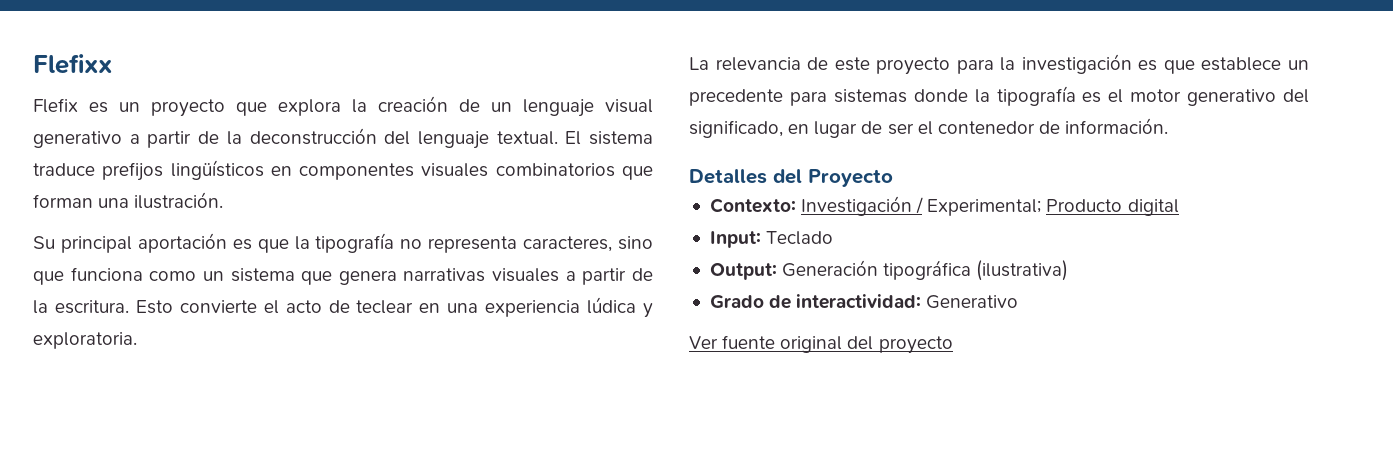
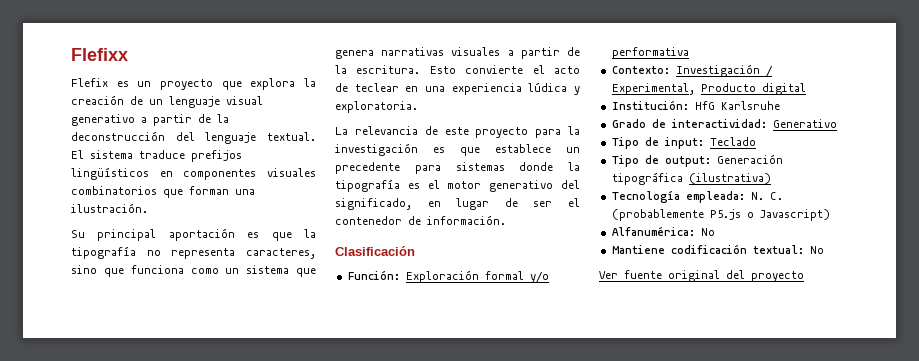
[689,169,893,187] Detalles del Proyecto -> [335,246,415,256] [347,270,549,283] [611,47,689,59] Clasificación // Función: Exploración formal y/o performativa
[927,199,1042,216] Experimental; -> [611,83,695,95] Experimental,
[709,231,834,248] [709,260,1069,281] [709,294,1019,309] Input: Teclado // Output: Generación tipográfica (ilustrativa) // Grado de interactividad: Generativo -> [611,100,780,110] [611,119,837,128] [611,137,756,149] [611,154,783,167] [611,172,771,185] [611,190,783,203] [611,209,830,221] [611,226,715,236] [611,244,824,254] Institución: HfG Karlsruhe // Grado de interactividad: Generativo // Tipo de input: Teclado // Tipo de output: Generación tipográfica (ilustrativa) // Tecnología empleada: N. C. (probablemente P5.js o Javascript) // Alfanumérica: No // Mantiene codificación textual: No

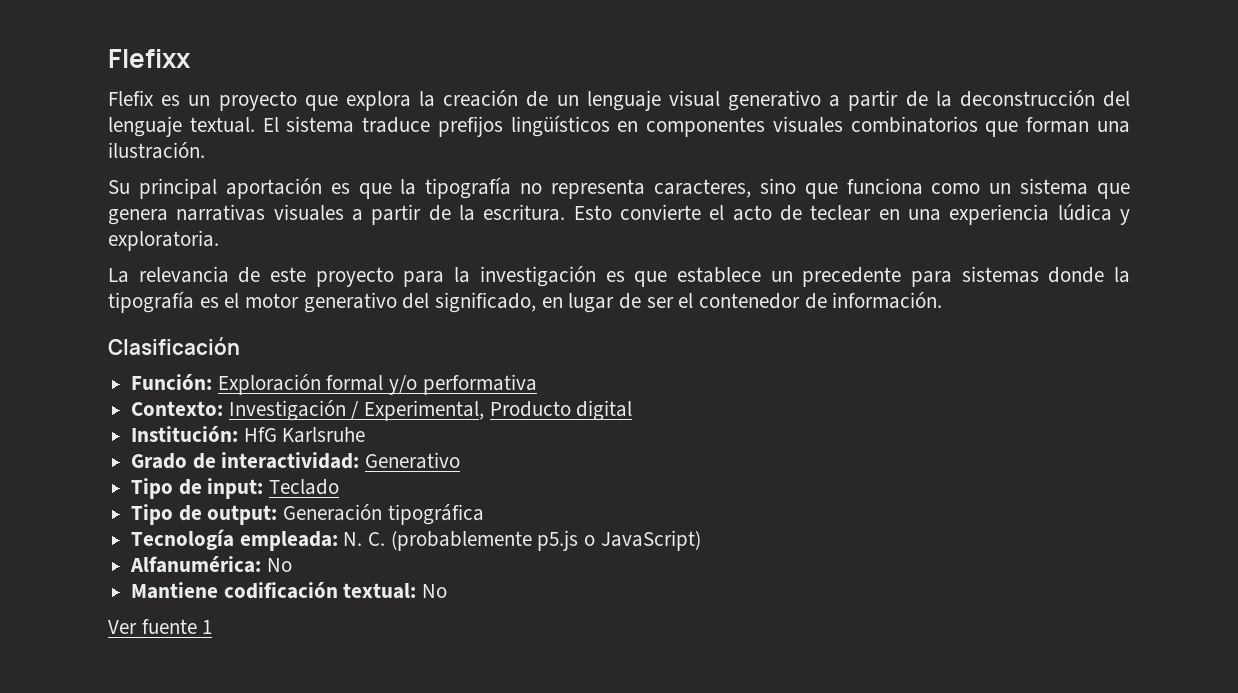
[688,173,771,184] (ilustrativa) -> (484, 514) none
[709,209,830,221] P5.js o Javascript) -> [537,530,701,551] p5.js o JavaScript)
[668,270,804,282] original del proyecto -> [202,620,213,634] 1

